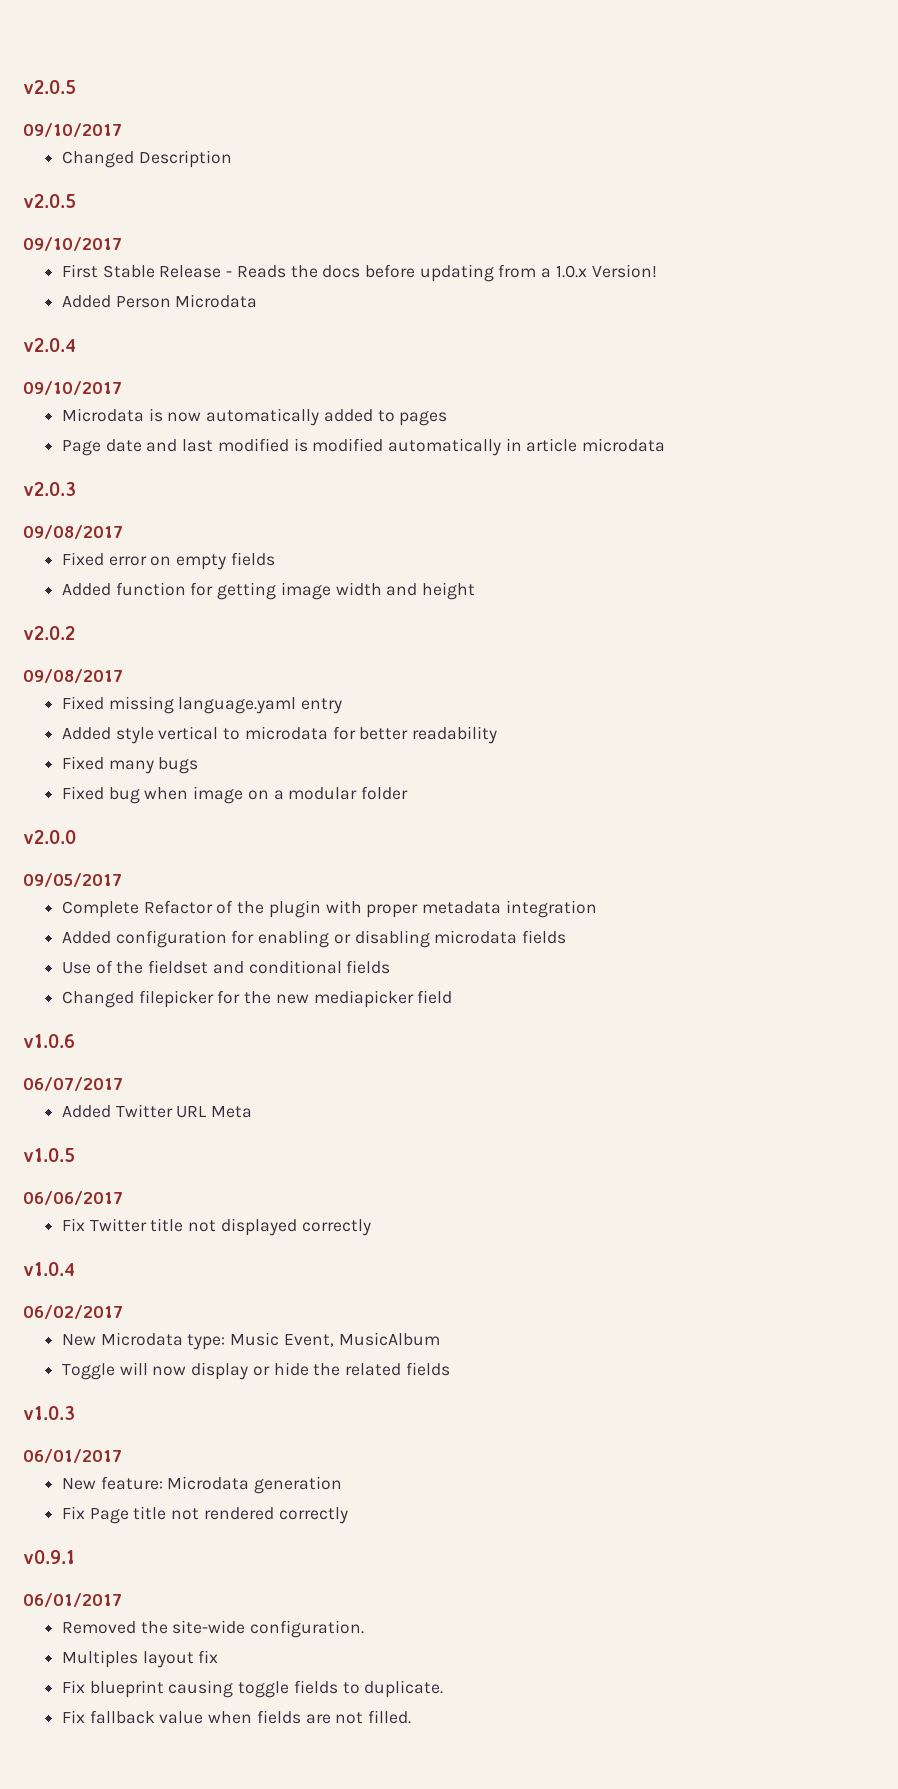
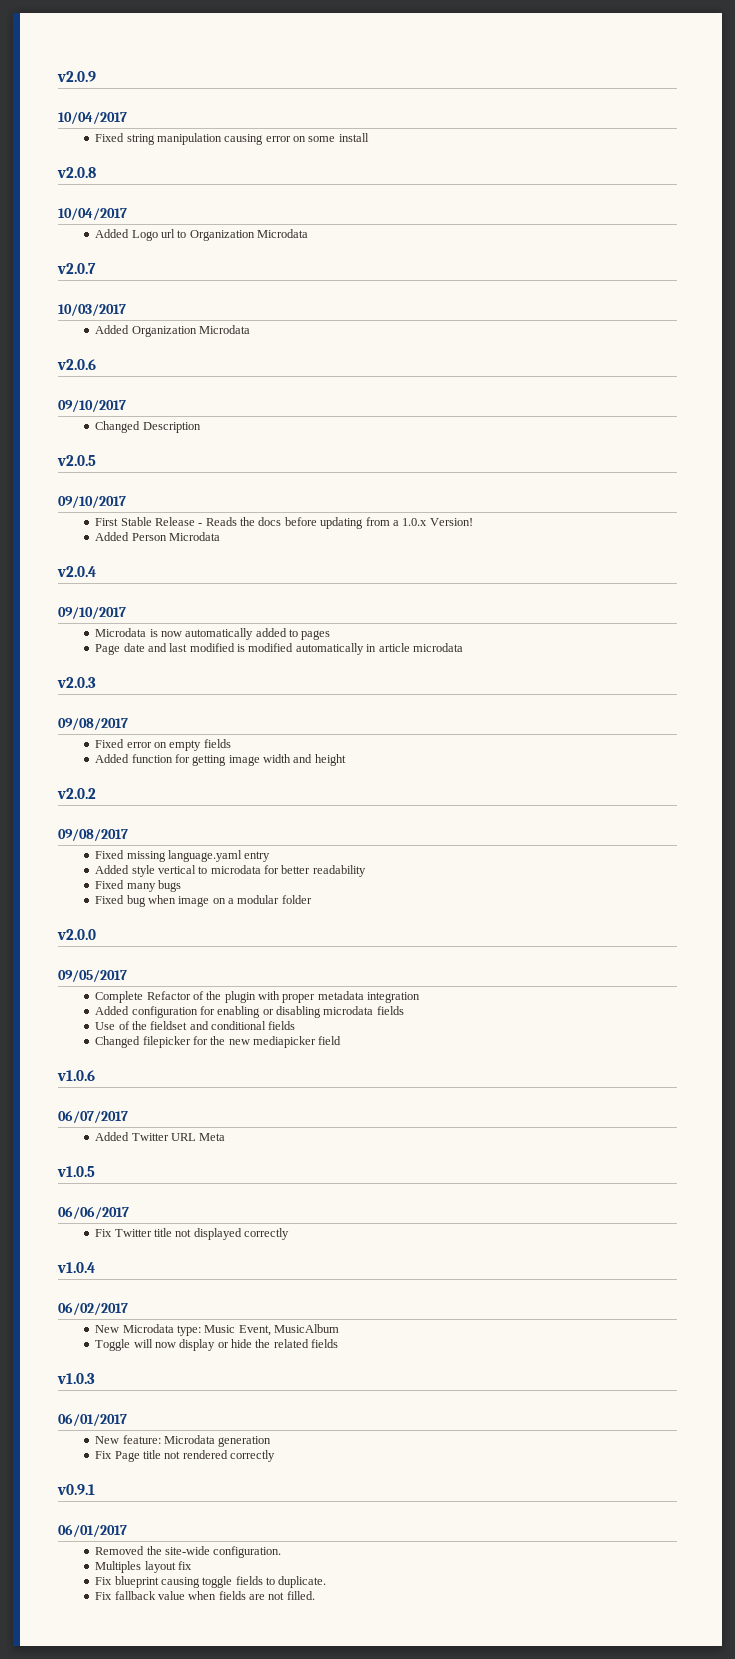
[23,80,76,94] v2.0.5 -> [57,71,96,82] [58,112,127,124] [95,133,369,145] [57,167,96,178] [58,208,127,220] [95,229,309,241] [57,263,96,274] [58,304,126,316] [95,325,250,337] [57,359,96,370] v2.0.9 // 10/04/2017 // Fixed string manipulation causing error on some install // v2.0.8 // 10/04/2017 // Added Logo url to Organization Microdata // v2.0.7 // 10/03/2017 // Added Organization Microdata // v2.0.6

